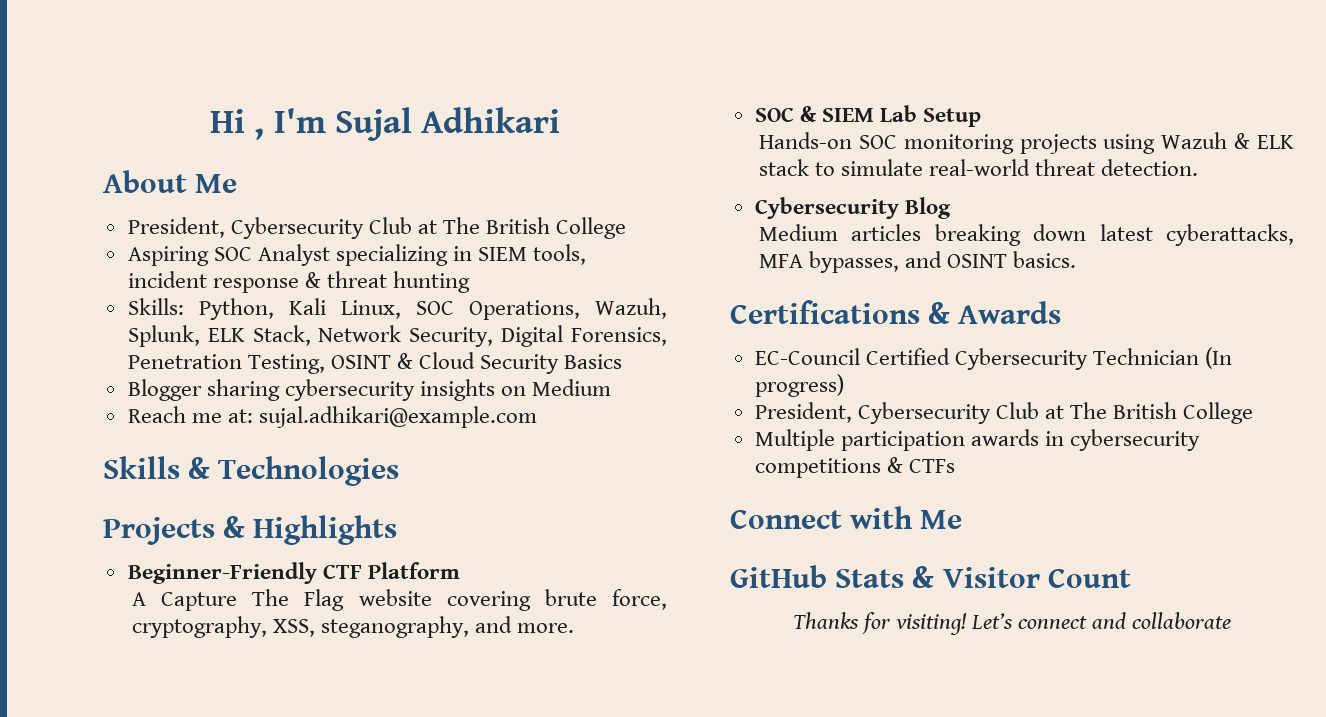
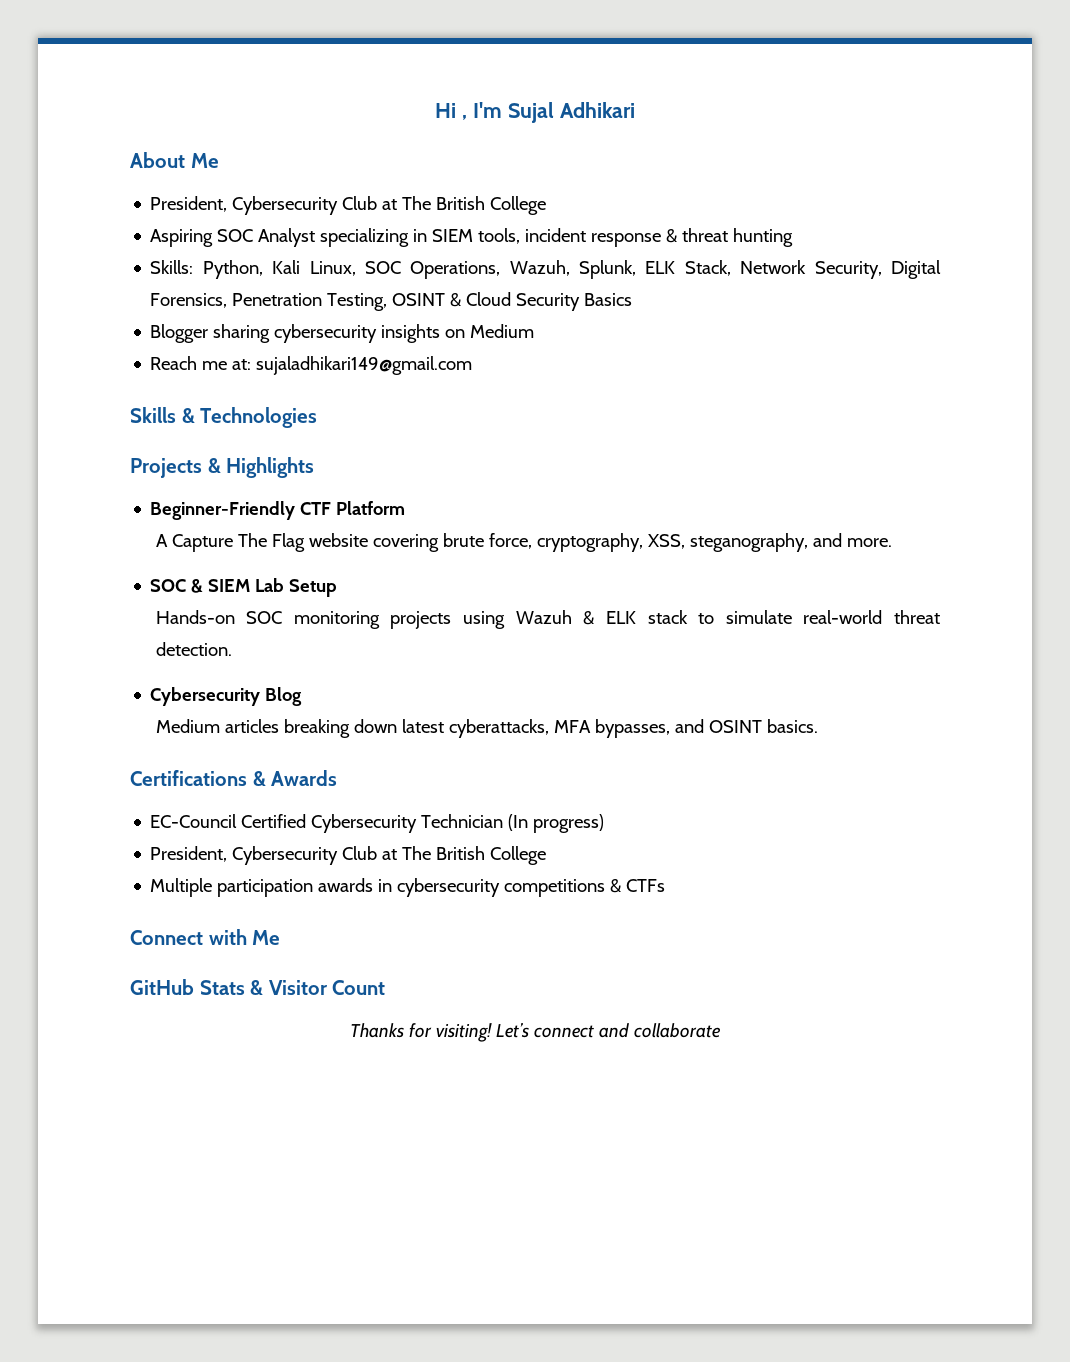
[258,406,537,428] sujal.adhikari@example.com -> [256,356,473,375] sujaladhikari149@gmail.com

